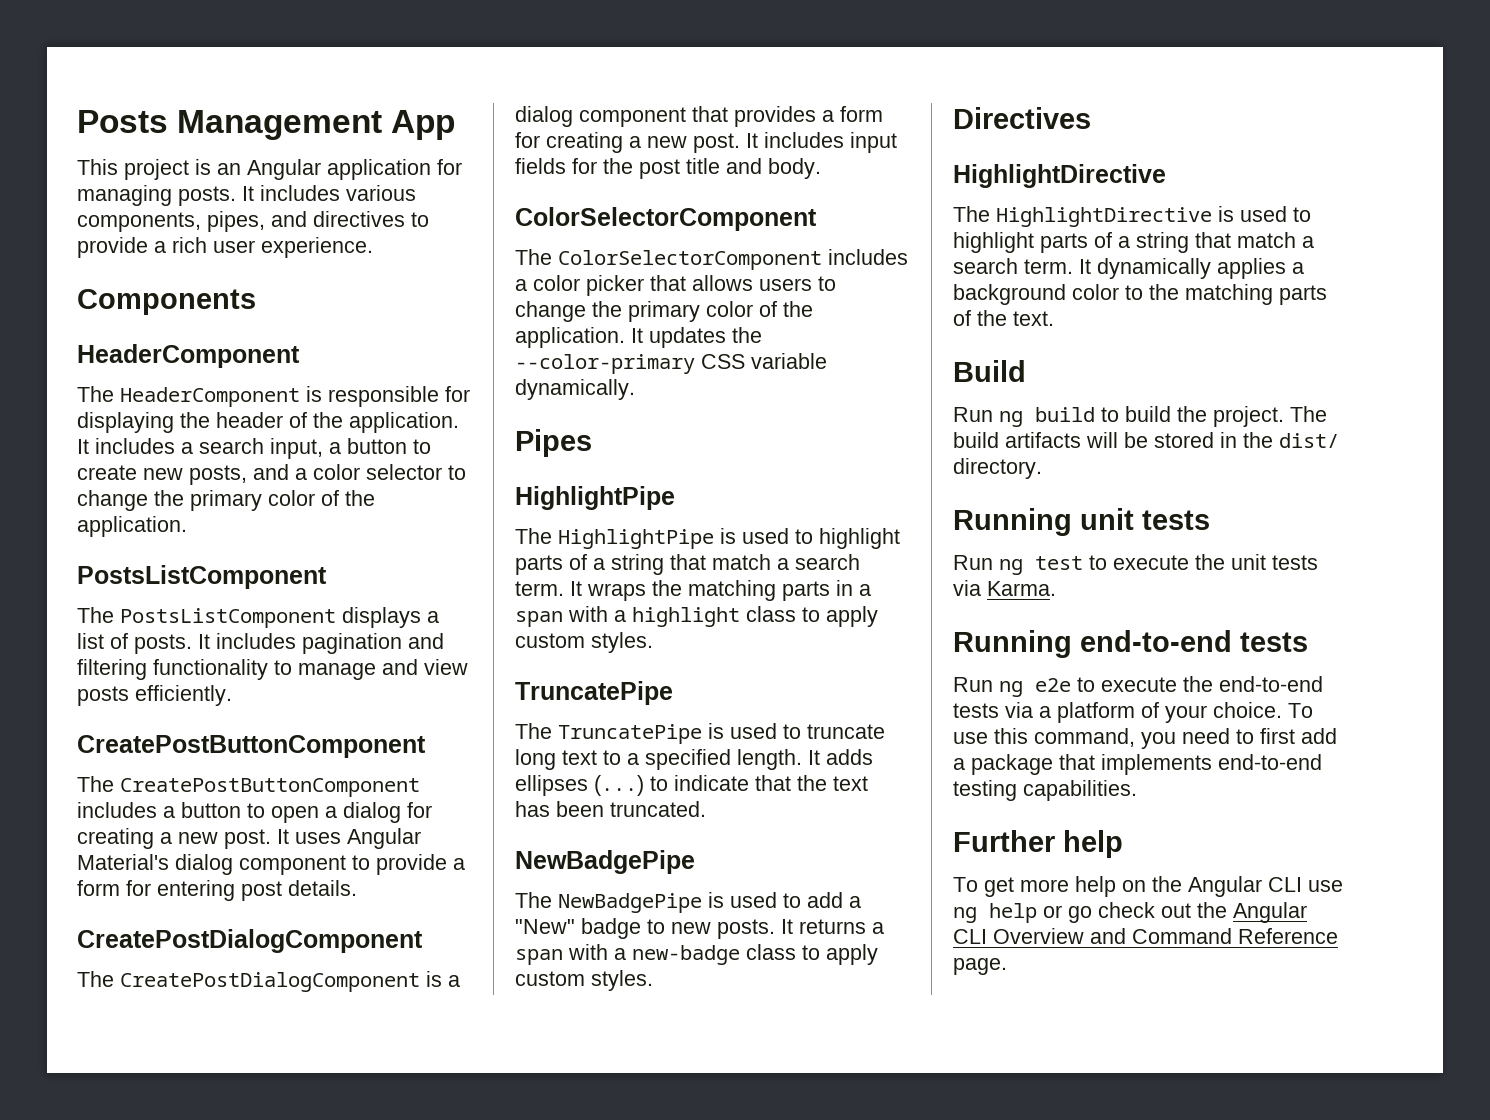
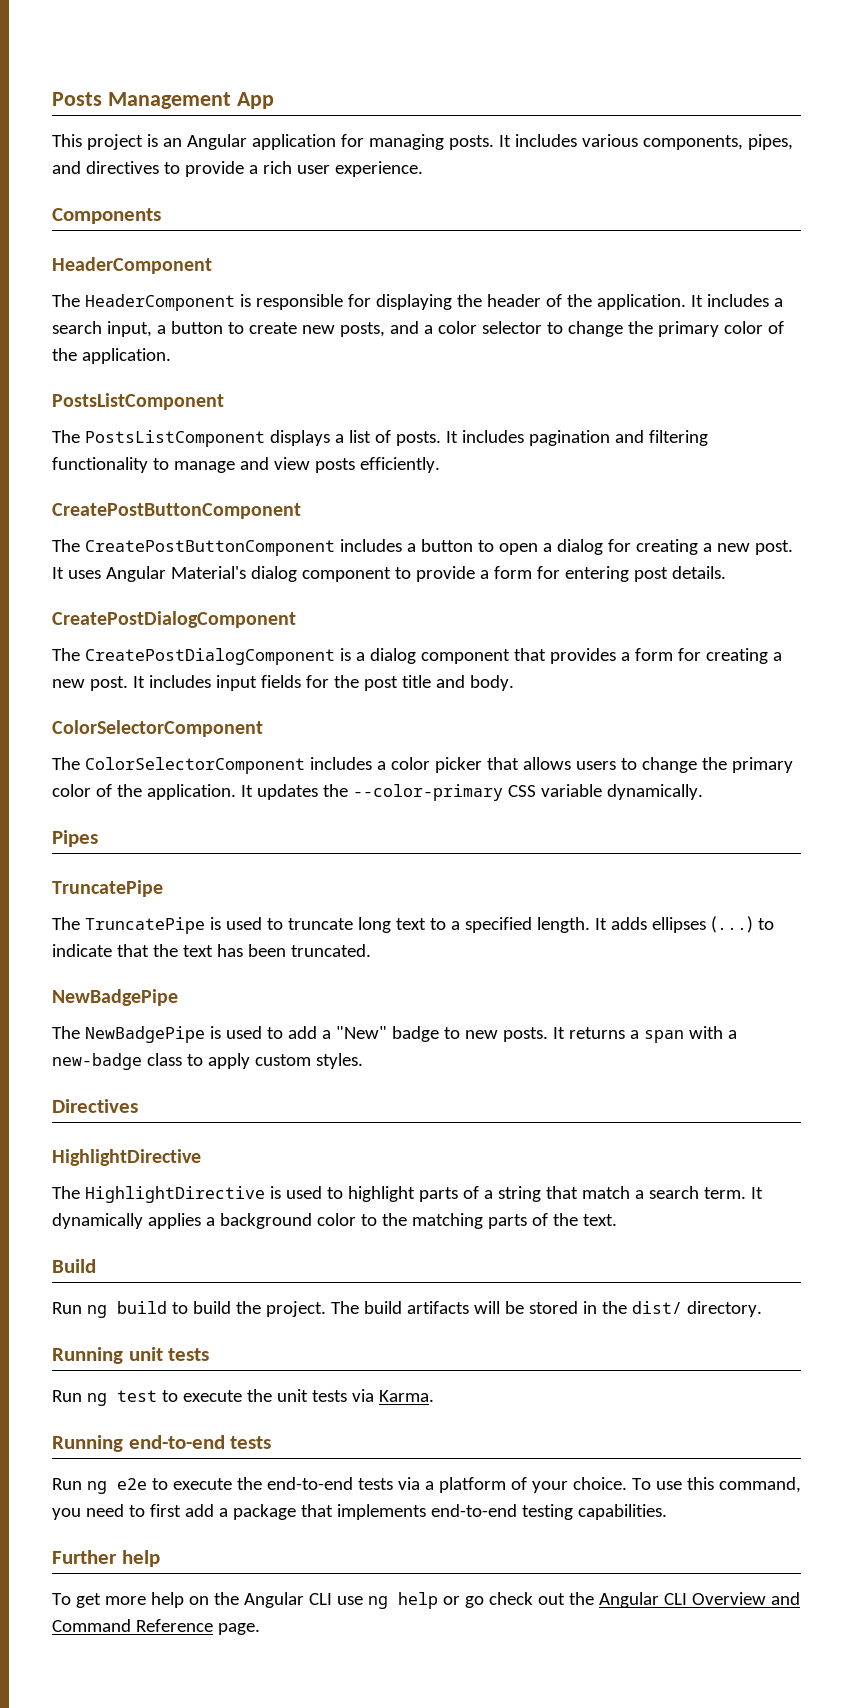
[515,486,675,510] [515,528,900,549] [515,554,860,575] [515,580,871,601] [515,606,878,627] [515,632,653,653] // HighlightPipe // The HighlightPipe is used to highlight parts of a string that match a search term. It wraps the matching parts in a span with a highlight class to apply custom styles. -> (98, 838) none

